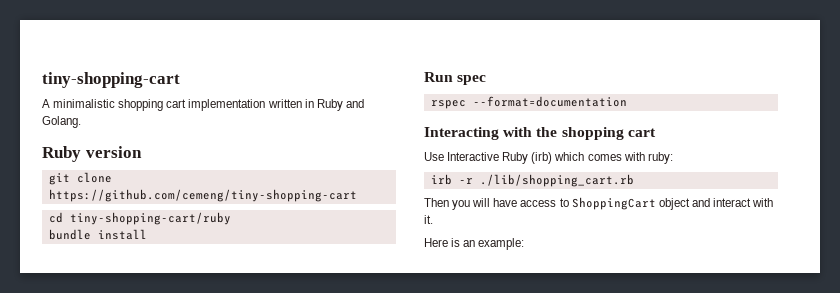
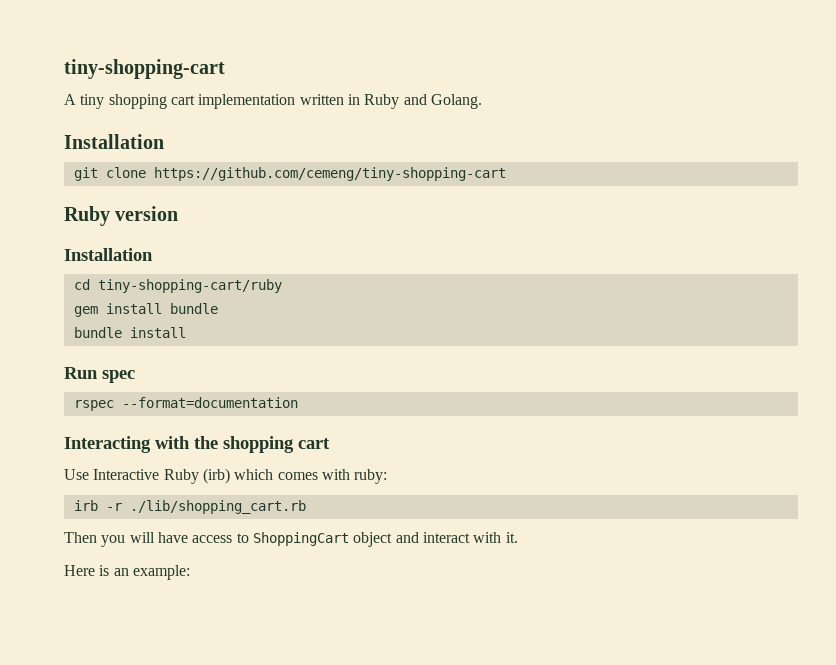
[53,99,116,108] minimalistic -> [80,94,105,109] tiny
[42,146,142,162] Ruby version -> [64,134,164,149] Installation
(357, 195) none -> [64,206,179,226] [64,248,153,261] // Ruby version // Installation
(231, 218) none -> [73,303,218,317] // gem install bundle

